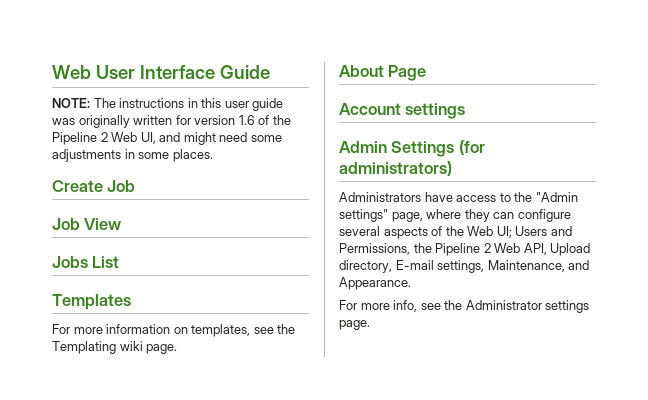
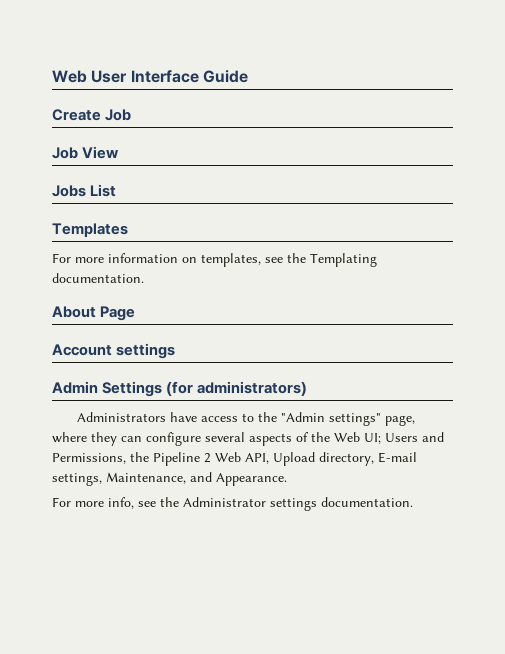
[52,98,284,111] [52,115,291,128] [52,132,282,145] [52,149,213,162] // NOTE: The instructions in this user guide was originally written for version 1.6 of the Pipeline 2 Web UI, and might need some adjustments in some places. -> (248, 76) none
[119,341,178,354] wiki page. -> [52,273,144,283] documentation.
[339,320,370,330] page. -> [321,497,413,507] documentation.

